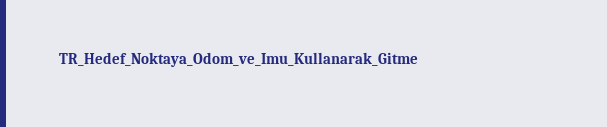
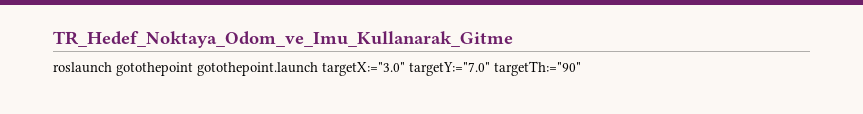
(418, 59) none -> [53,61,581,76] // roslaunch gotothepoint gotothepoint.launch targetX:="3.0" targetY:="7.0" targetTh:="90"

